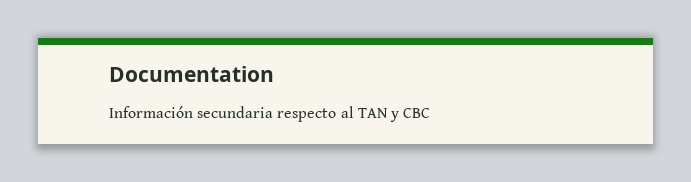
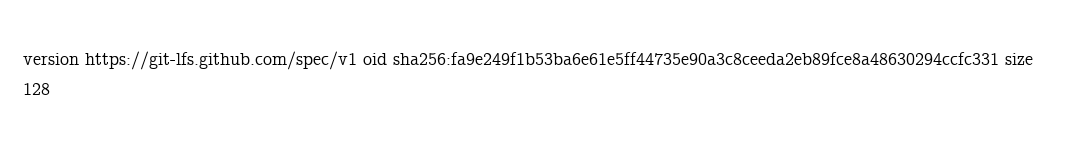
[109,66,274,82] [109,106,431,122] Documentation // Información secundaria respecto al TAN y CBC -> [23,51,1033,70] [23,83,50,95] version https://git-lfs.github.com/spec/v1 oid sha256:fa9e249f1b53ba6e61e5ff44735e90a3c8ceeda2eb89fce8a48630294ccfc331 size 128

